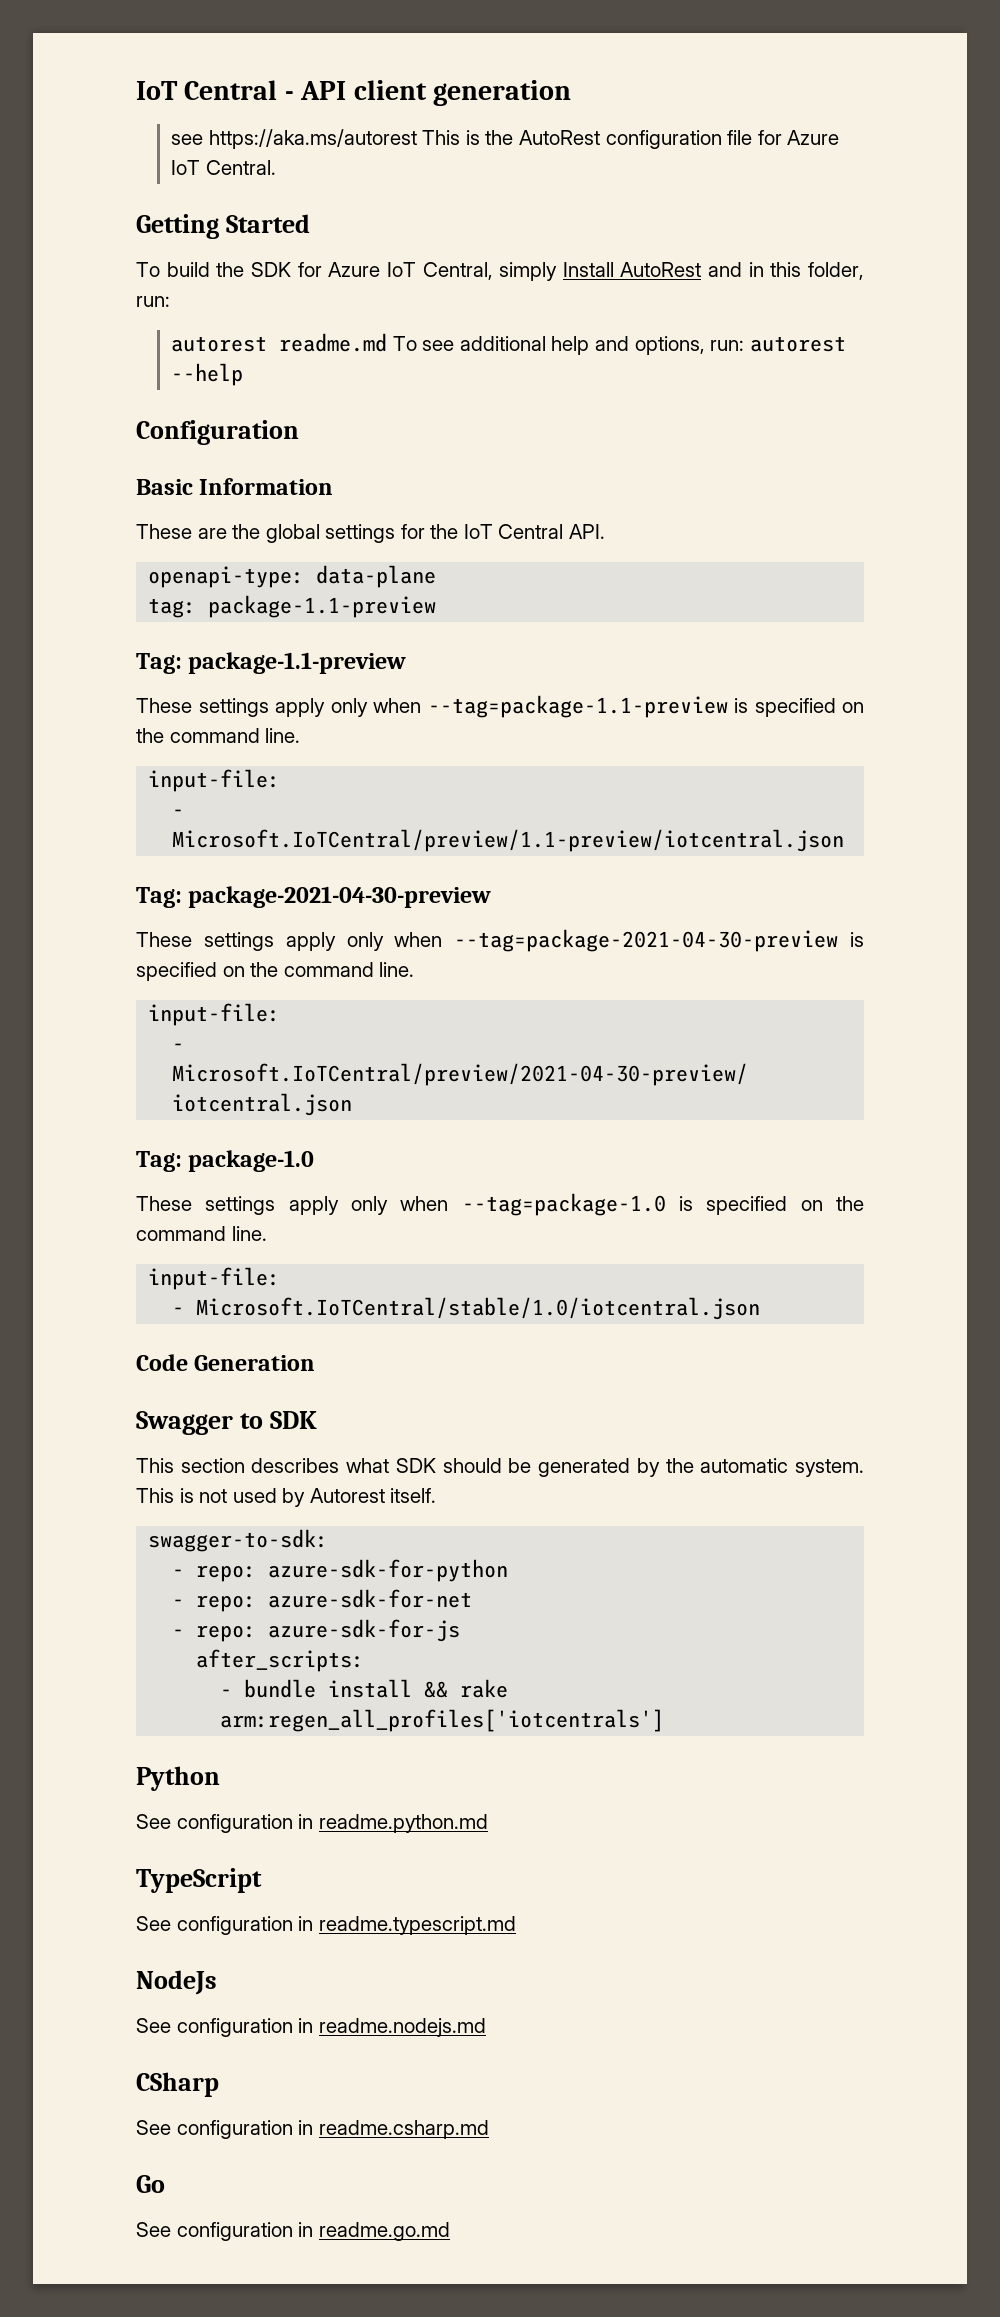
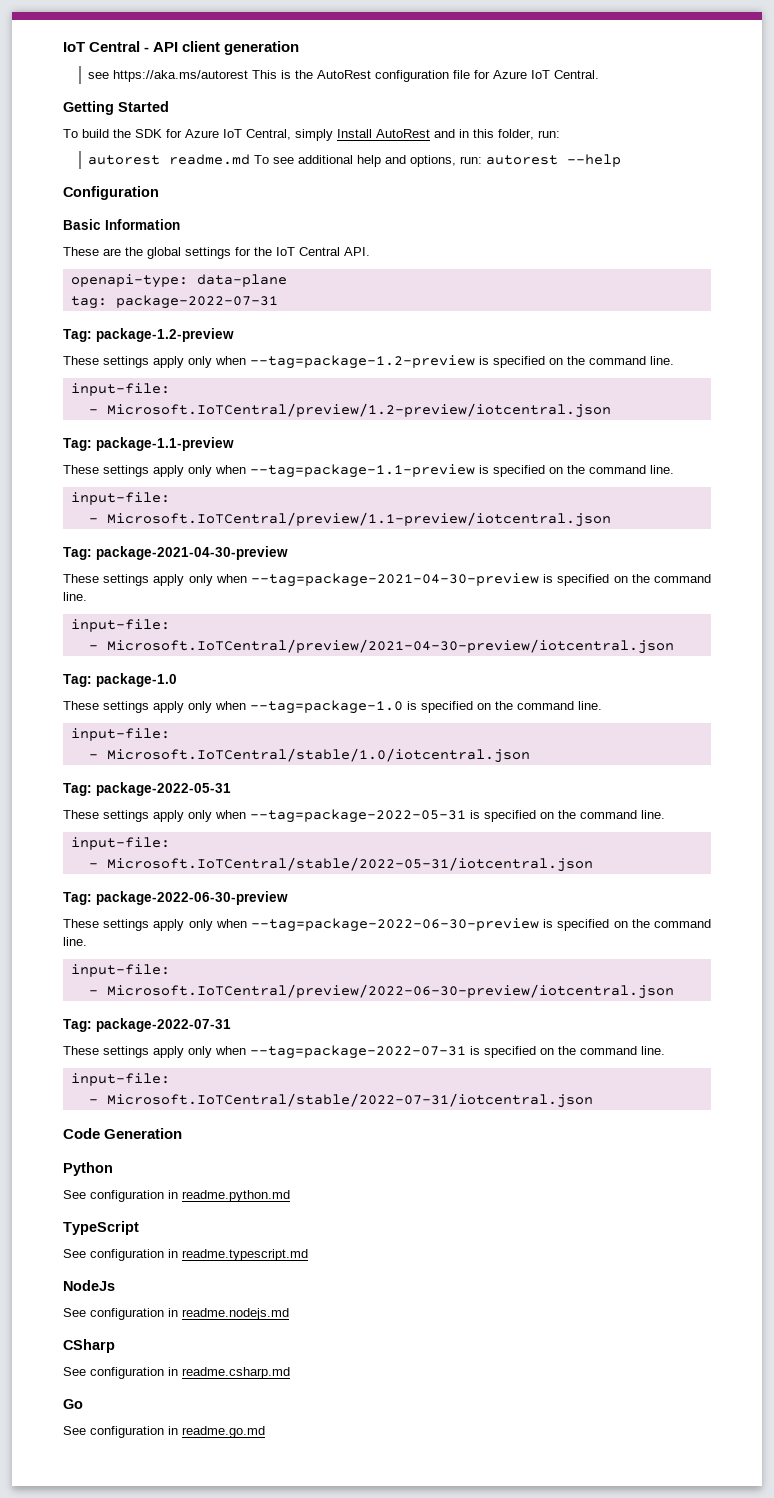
[208,595,437,618] package-1.1-preview -> [115,295,278,309] [63,328,234,342] [63,355,674,369] [70,383,170,396] [88,403,611,418] package-2022-07-31 // Tag: package-1.2-preview // These settings apply only when --tag=package-1.2-preview is specified on the command line. // input-file: // - Microsoft.IoTCentral/preview/1.2-preview/iotcentral.json
[136,1354,316,1371] [136,1411,317,1435] [136,1458,865,1477] [136,1488,437,1507] [148,1529,329,1552] [172,1559,509,1582] [172,1589,473,1612] [172,1619,461,1642] [196,1649,365,1672] [220,1679,509,1698] [220,1709,665,1732] Code Generation // Swagger to SDK // This section describes what SDK should be generated by the automatic system. This is not used by Autorest itself. // swagger-to-sdk: // - repo: azure-sdk-for-python // - repo: azure-sdk-for-net // - repo: azure-sdk-for-js // after_scripts: // - bundle install && rake arm:regen_all_profiles['iotcentrals'] -> [63,782,231,796] [63,809,665,823] [70,837,170,850] [88,857,593,872] [63,891,288,905] [63,918,712,932] [63,937,87,946] [70,964,170,977] [88,984,674,999] [63,1018,231,1032] [63,1045,665,1059] [70,1073,170,1086] [88,1093,593,1108] [63,1128,183,1139] Tag: package-2022-05-31 // These settings apply only when --tag=package-2022-05-31 is specified on the command line. // input-file: // - Microsoft.IoTCentral/stable/2022-05-31/iotcentral.json // Tag: package-2022-06-30-preview // These settings apply only when --tag=package-2022-06-30-preview is specified on the command line. // input-file: // - Microsoft.IoTCentral/preview/2022-06-30-preview/iotcentral.json // Tag: package-2022-07-31 // These settings apply only when --tag=package-2022-07-31 is specified on the command line. // input-file: // - Microsoft.IoTCentral/stable/2022-07-31/iotcentral.json // Code Generation

